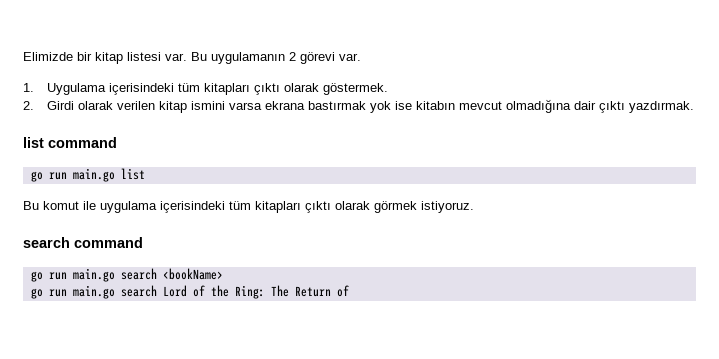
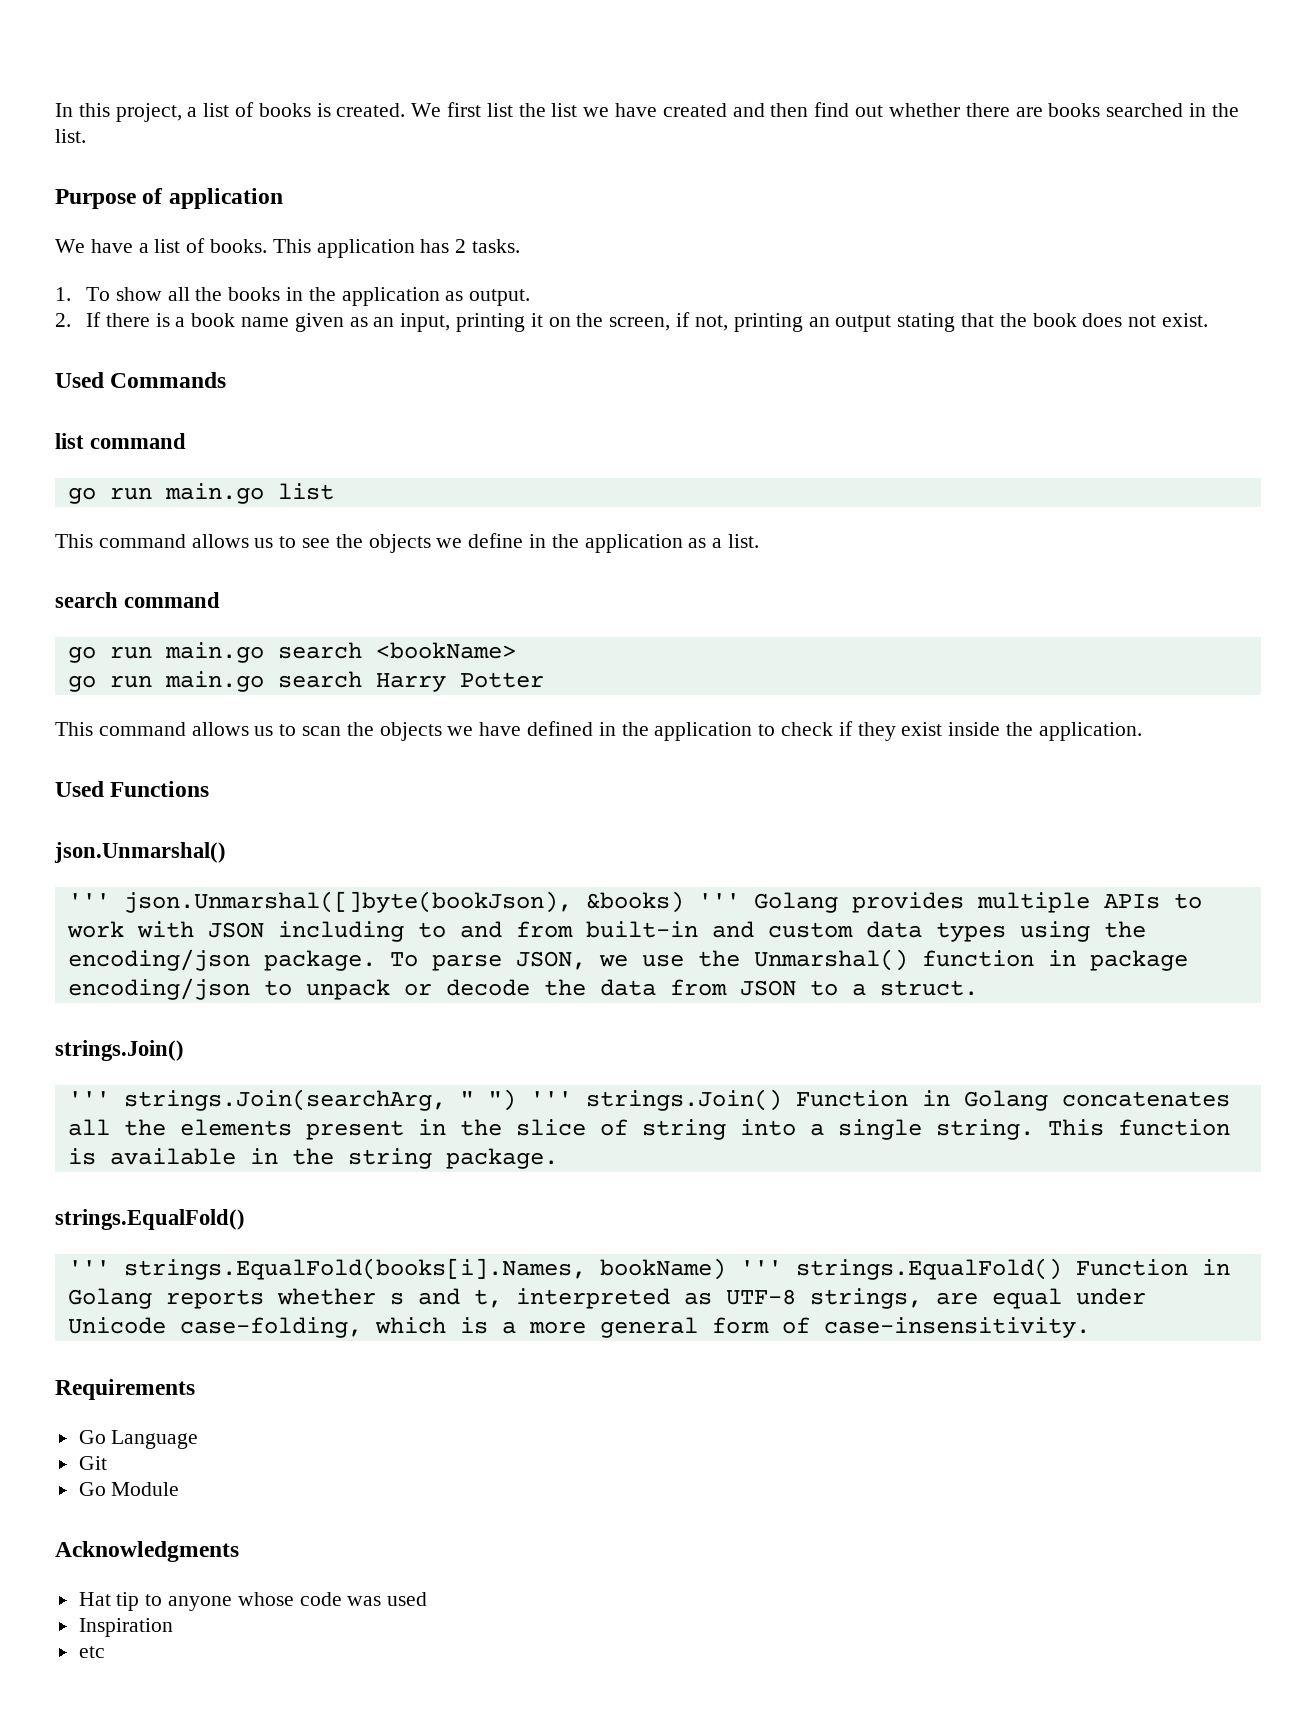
[23,52,361,64] [23,83,389,95] [23,99,695,113] Elimizde bir kitap listesi var. Bu uygulamanın 2 görevi var. // 1. Uygulama içerisindeki tüm kitapları çıktı olarak göstermek. // 2. Girdi olarak verilen kitap ismini varsa ekrana bastırmak yok ise kitabın mevcut olmadığına dair çıktı yazdırmak. -> [55,102,1239,122] [55,129,86,143] [55,188,283,209] [55,238,521,258] [55,287,531,306] [55,312,1208,332] [55,372,227,388] In this project, a list of books is created. We first list the list we have created and then find out whether there are books searched in the list. // Purpose of application // We have a list of books. This application has 2 tasks. // 1. To show all the books in the application as output. // 2. If there is a book name given as an input, printing it on the screen, if not, printing an output stating that the book does not exist. // Used Commands
[23,201,474,213] Bu komut ile uygulama içerisindeki tüm kitapları çıktı olarak görmek istiyoruz. -> [55,533,760,553] This command allows us to see the objects we define in the application as a list.
[162,285,349,299] Lord of the Ring: The Return of -> [375,672,544,692] [55,721,1142,741] [55,781,210,797] [54,842,226,863] [67,891,1202,913] [66,921,1146,942] [67,949,1188,971] [67,978,978,1000] [55,1040,184,1061] [67,1089,1230,1111] [67,1119,1230,1140] [67,1148,558,1169] [55,1209,245,1230] [67,1258,1230,1280] [67,1288,1146,1309] [67,1317,1090,1338] [55,1379,195,1400] [78,1430,199,1449] [78,1456,107,1470] [78,1482,180,1496] [55,1541,239,1562] [78,1592,428,1611] [78,1618,173,1637] [78,1646,105,1658] Harry Potter // This command allows us to scan the objects we have defined in the application to check if they exist inside the application. // Used Functions // json.Unmarshal() // ''' json.Unmarshal([]byte(bookJson), &books) ''' Golang provides multiple APIs to work with JSON including to and from built-in and custom data types using the encoding/json package. To parse JSON, we use the Unmarshal() function in package encoding/json to unpack or decode the data from JSON to a struct. // strings.Join() // ''' strings.Join(searchArg, " ") ''' strings.Join() Function in Golang concatenates all the elements present in the slice of string into a single string. This function is available in the string package. // strings.EqualFold() // ''' strings.EqualFold(books[i].Names, bookName) ''' strings.EqualFold() Function in Golang reports whether s and t, interpreted as UTF-8 strings, are equal under Unicode case-folding, which is a more general form of case-insensitivity. // Requirements // Go Language // Git // Go Module // Acknowledgments // Hat tip to anyone whose code was used // Inspiration // etc

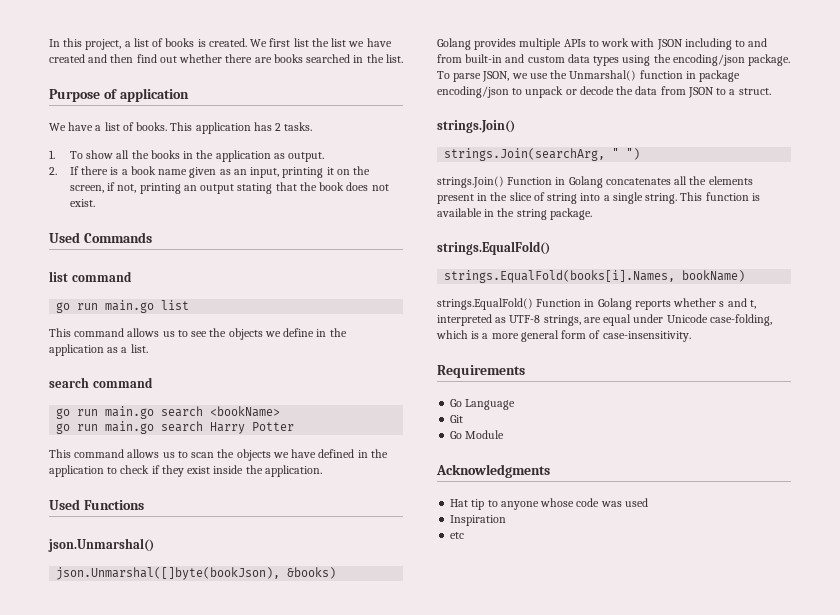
[67,893,110,908] ''' -> (154, 545) none
[697,893,740,908] ''' -> (337, 573) //
[67,1091,110,1106] ''' -> (515, 126) none
[529,1091,572,1106] ''' -> (641, 154) //
[67,1260,110,1275] ''' -> (550, 248) none
[739,1260,782,1275] ''' -> (746, 276) //

